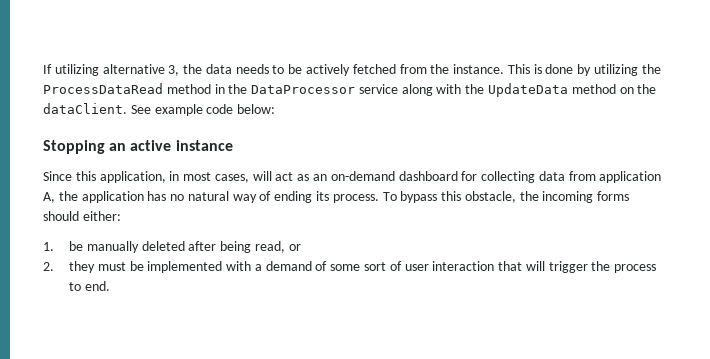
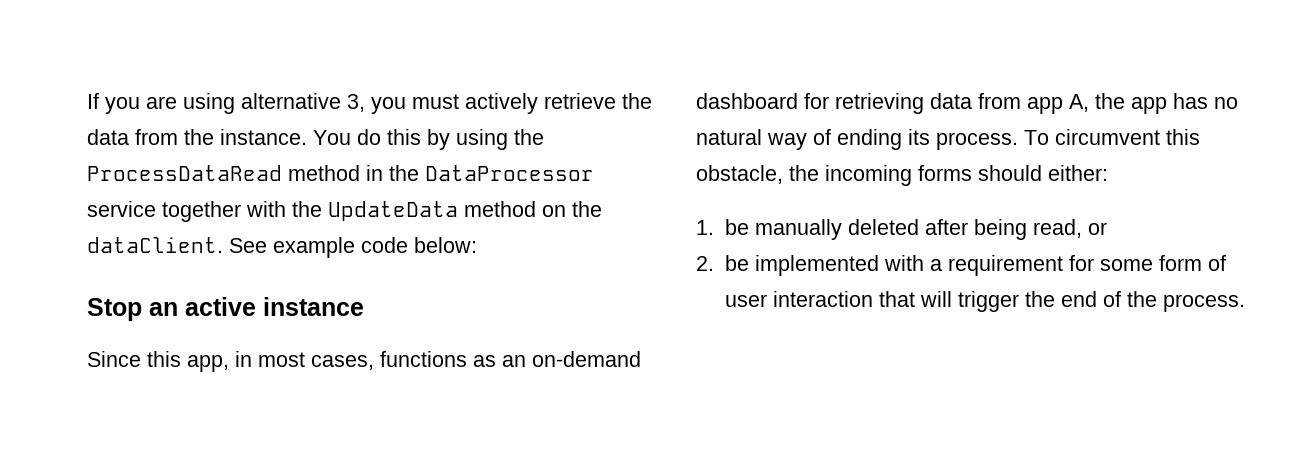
[54,64,639,76] utilizing alternative 3, the data needs to be actively fetched from the instance. This is done by utilizing -> [105,93,652,114] [87,129,508,150] you are using alternative 3, you must actively retrieve the data from the instance. You do this by using
[401,84,433,96] along -> [162,201,241,222] together
[43,140,105,154] Stopping -> [87,298,142,321] Stop
[99,171,166,183] application, -> [187,355,229,372] app,
[252,171,294,181] will act -> [380,351,467,367] functions
[481,171,662,183] collecting data from application -> [835,93,1063,114] retrieving data from app
[81,191,144,203] application -> [1131,97,1167,114] app
[400,191,438,203] bypass -> [1055,129,1160,145] circumvent
[68,261,126,273] they must -> (714, 263) none
[265,261,386,271] demand of some sort -> [948,255,1203,276] requirement for some form
[614,264,657,273] [68,281,110,291] process to end. -> [1061,291,1246,312] end of the process.

